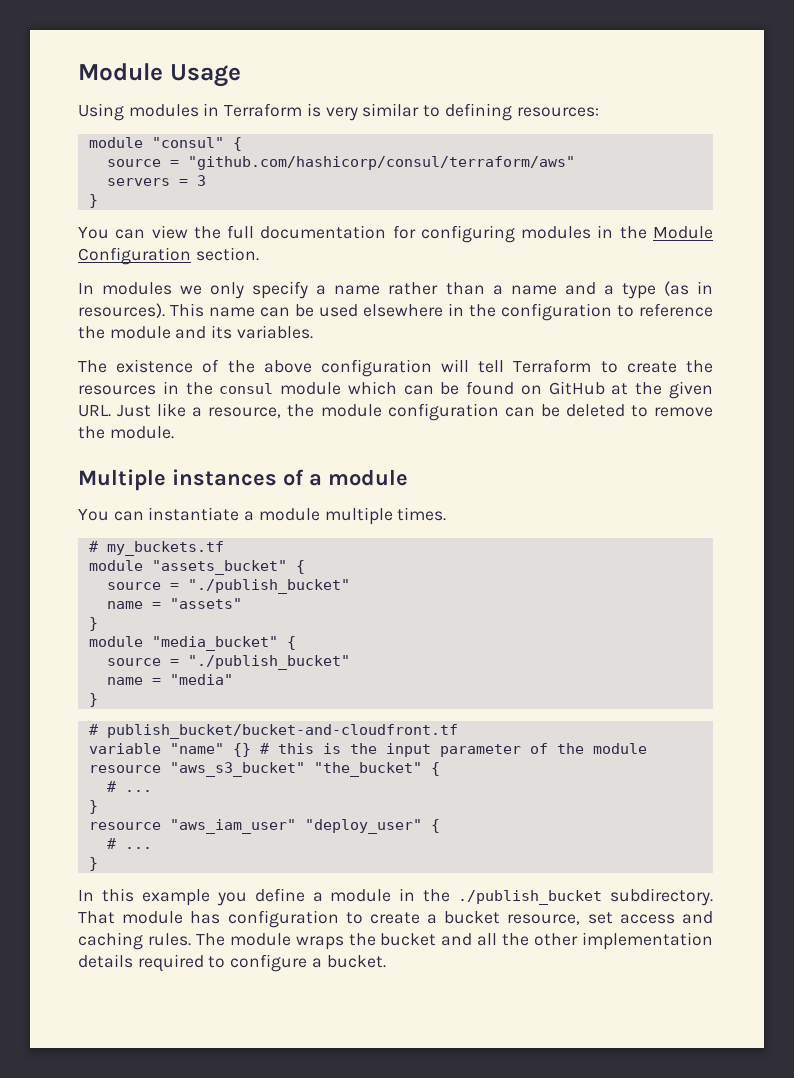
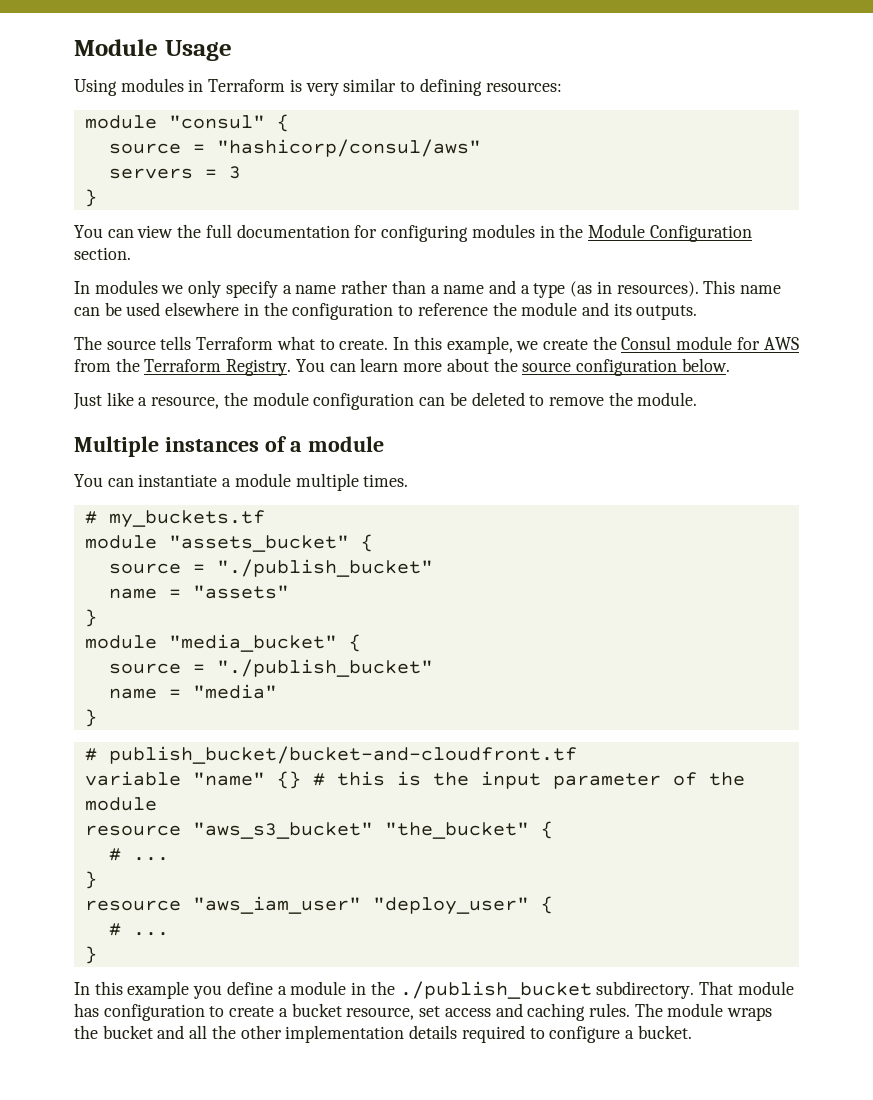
[187,156,575,170] "github.com/hashicorp/consul/terraform/aws" -> [216,139,481,157] "hashicorp/consul/aws"
[236,325,313,339] [78,359,713,377] [78,381,713,399] [78,405,111,417] variables. // The existence of the above configuration will tell Terraform to create the resources in the consul module which can be found on GitHub at the given URL. -> [636,305,698,320] [74,336,799,354] [74,358,730,376] outputs. // The source tells Terraform what to create. In this example, we create the Consul module for AWS from the Terraform Registry. You can learn more about the source configuration below. //

